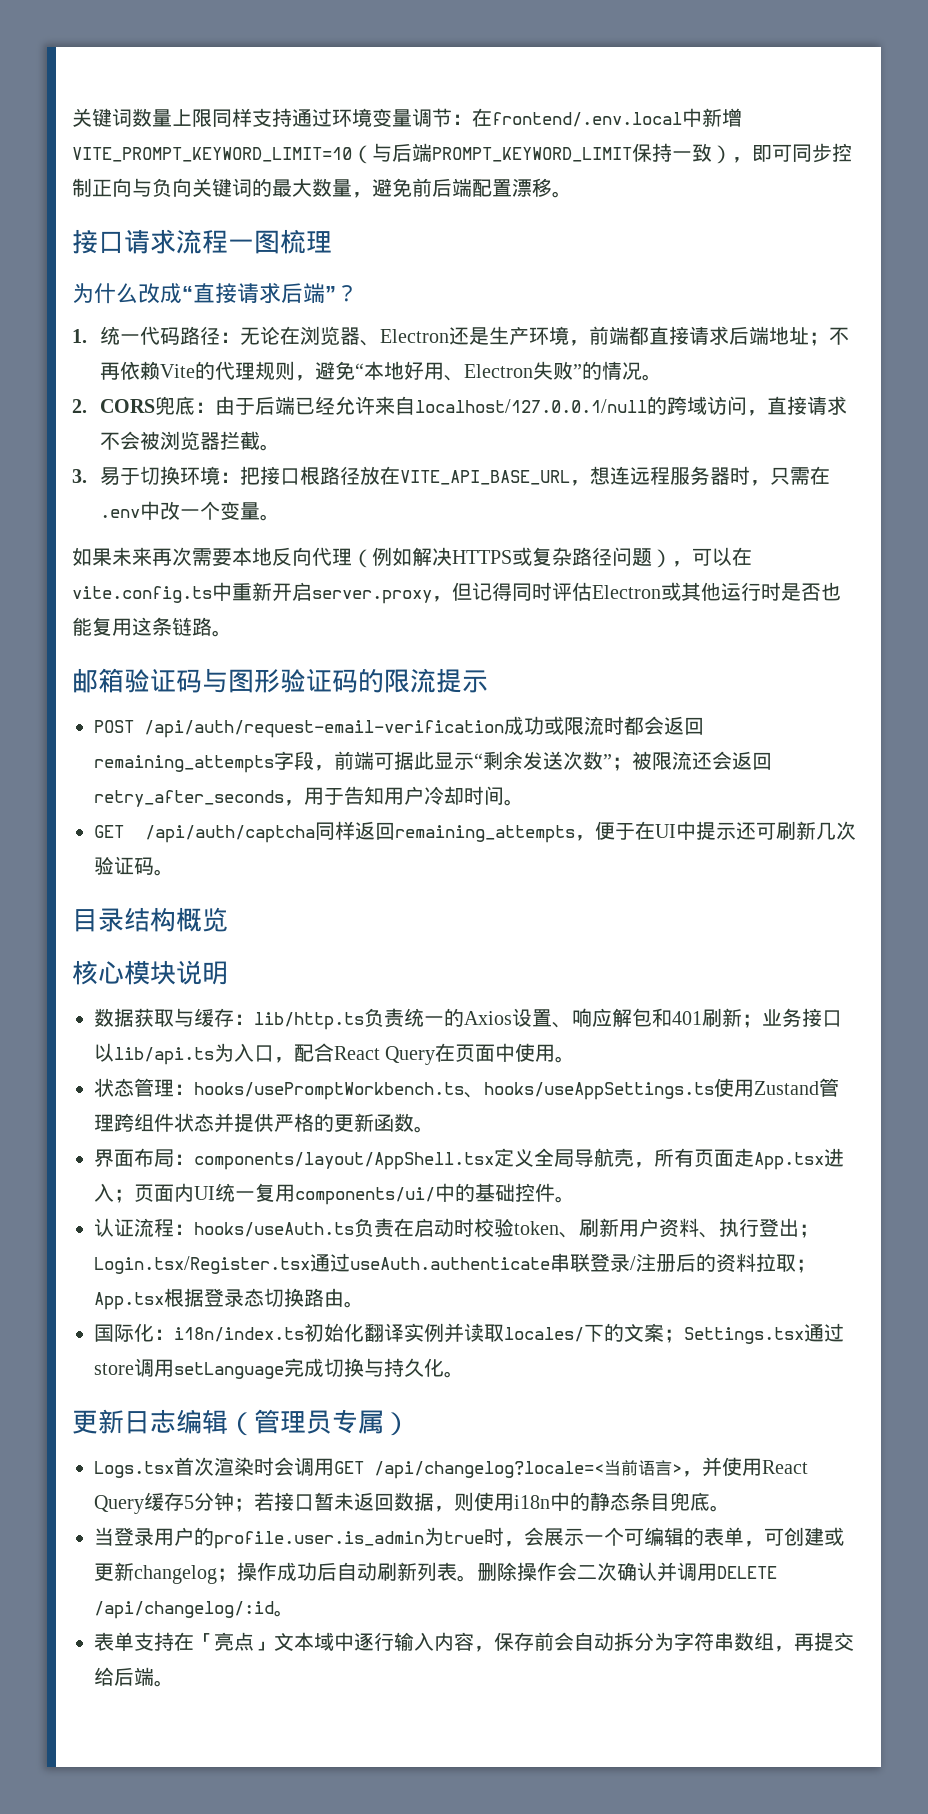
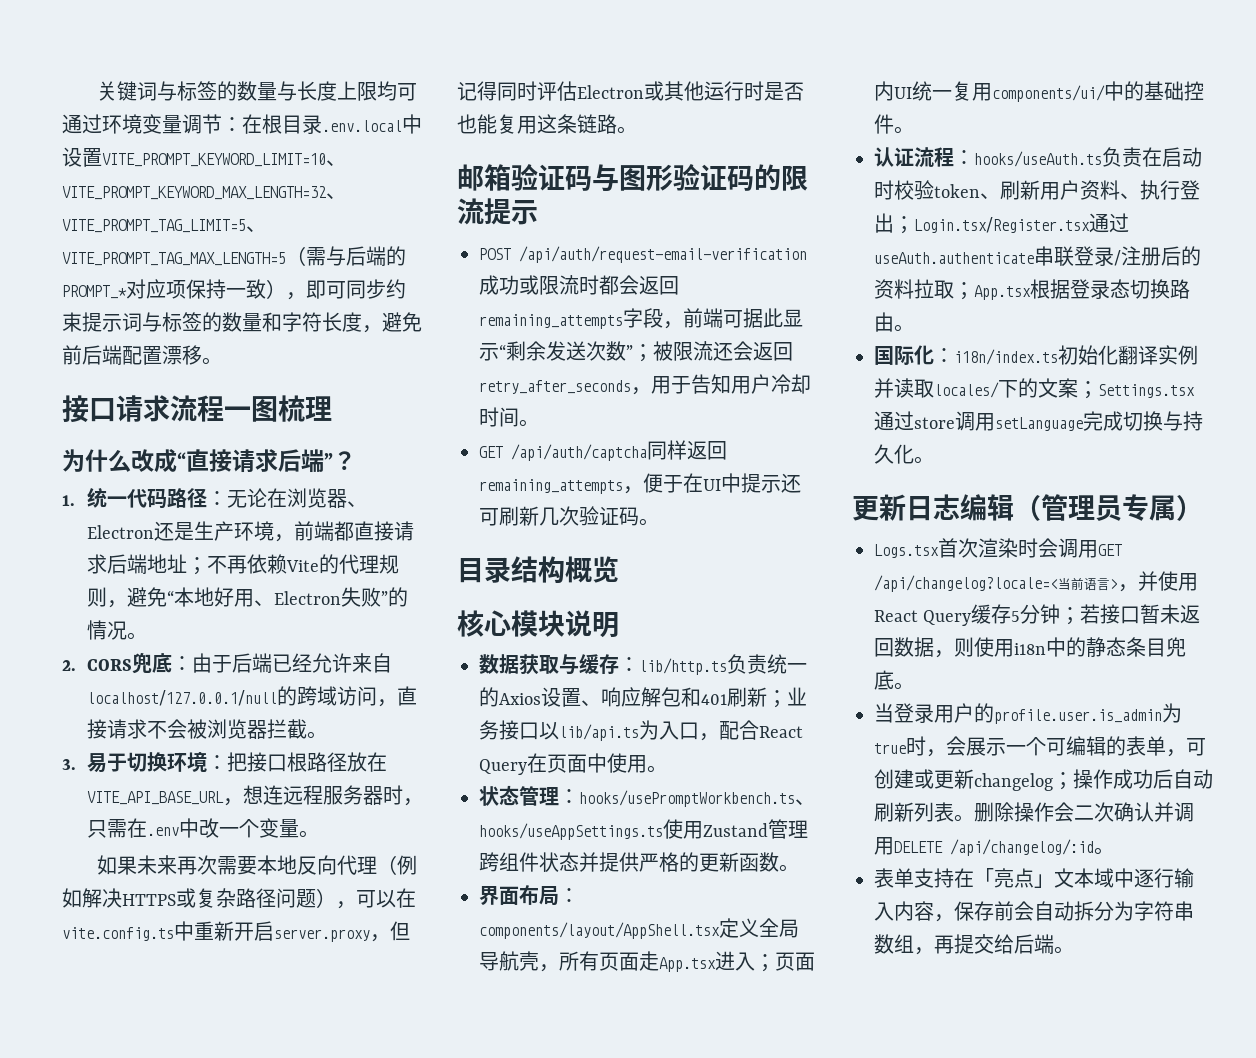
[72,108,292,127] 关键词数量上限同样支持 -> [97,81,418,101] 关键词与标签的数量与长度上限均可
[492,108,742,127] [72,143,632,164] frontend/.env.local中新增VITE_PROMPT_KEYWORD_LIMIT=10（与后端PROMPT_KEYWORD_LIMIT -> [262,114,422,134] [62,147,346,167] [62,186,346,200] [62,219,266,233] [62,246,406,266] [62,279,186,299] 根目录.env.local中设置VITE_PROMPT_KEYWORD_LIMIT=10、VITE_PROMPT_KEYWORD_MAX_LENGTH=32、VITE_PROMPT_TAG_LIMIT=5、VITE_PROMPT_TAG_MAX_LENGTH=5（需与后端的PROMPT_*对应项
[832,143,852,162] [72,178,352,197] 控制正向与负向关键词的最大数量 -> [386,279,406,299] [62,312,362,332] 约束提示词与标签的数量和字符长度

